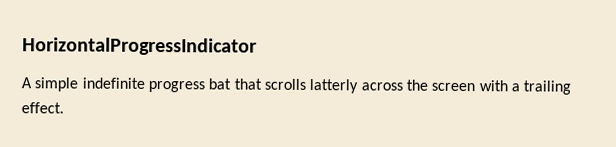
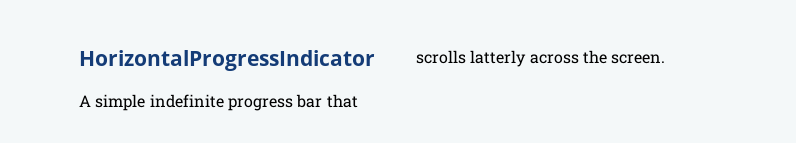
[208,78,232,90] bat -> [296,94,323,108] bar
[431,80,572,95] [21,102,64,114] screen with a trailing effect. -> [611,54,666,64] screen.

